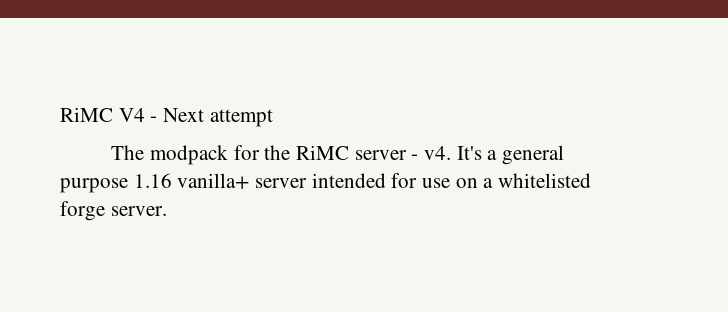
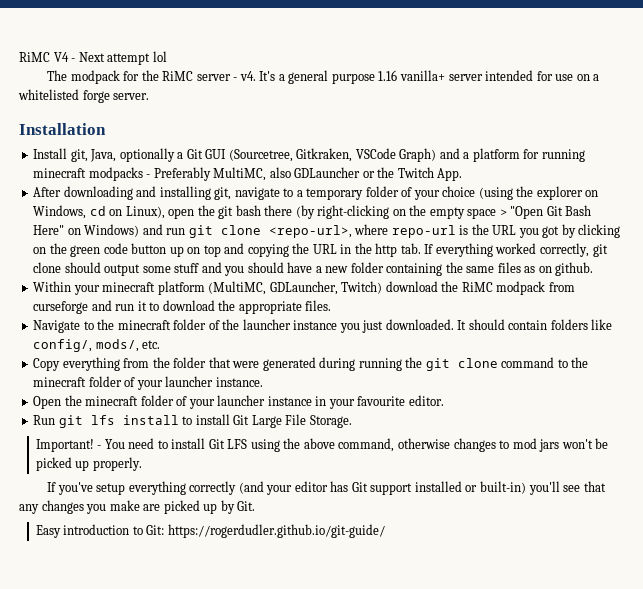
(273, 118) none -> [152,51,167,62] lol
(167, 211) none -> [19,123,106,135] [33,148,585,162] [33,167,463,181] [33,186,599,200] [33,205,592,219] [33,224,621,238] [33,243,608,257] [33,262,594,276] [33,281,575,295] [33,300,332,314] [33,319,613,333] [33,339,161,352] [33,357,589,371] [33,376,263,390] [33,395,444,409] [33,414,352,428] [35,438,609,452] [35,457,142,471] [47,481,606,495] [19,500,256,514] [35,524,385,538] // Installation // Install git, Java, optionally a Git GUI (Sourcetree, Gitkraken, VSCode Graph) and a platform for running minecraft modpacks - Preferably MultiMC, also GDLauncher or the Twitch App. // After downloading and installing git, navigate to a temporary folder of your choice (using the explorer on Windows, cd on Linux), open the git bash there (by right-clicking on the empty space > "Open Git Bash Here" on Windows) and run git clone <repo-url>, where repo-url is the URL you got by clicking on the green code button up on top and copying the URL in the http tab. If everything worked correctly, git clone should output some stuff and you should have a new folder containing the same files as on github. // Within your minecraft platform (MultiMC, GDLauncher, Twitch) download the RiMC modpack from curseforge and run it to download the appropriate files. // Navigate to the minecraft folder of the launcher instance you just downloaded. It should contain folders like config/, mods/, etc. // Copy everything from the folder that were generated during running the git clone command to the minecraft folder of your launcher instance. // Open the minecraft folder of your launcher instance in your favourite editor. // Run git lfs install to install Git Large File Storage. // Important! - You need to install Git LFS using the above command, otherwise changes to mod jars won't be picked up properly. // If you've setup everything correctly (and your editor has Git support installed or built-in) you'll see that any changes you make are picked up by Git. // Easy introduction to Git: https://rogerdudler.github.io/git-guide/

